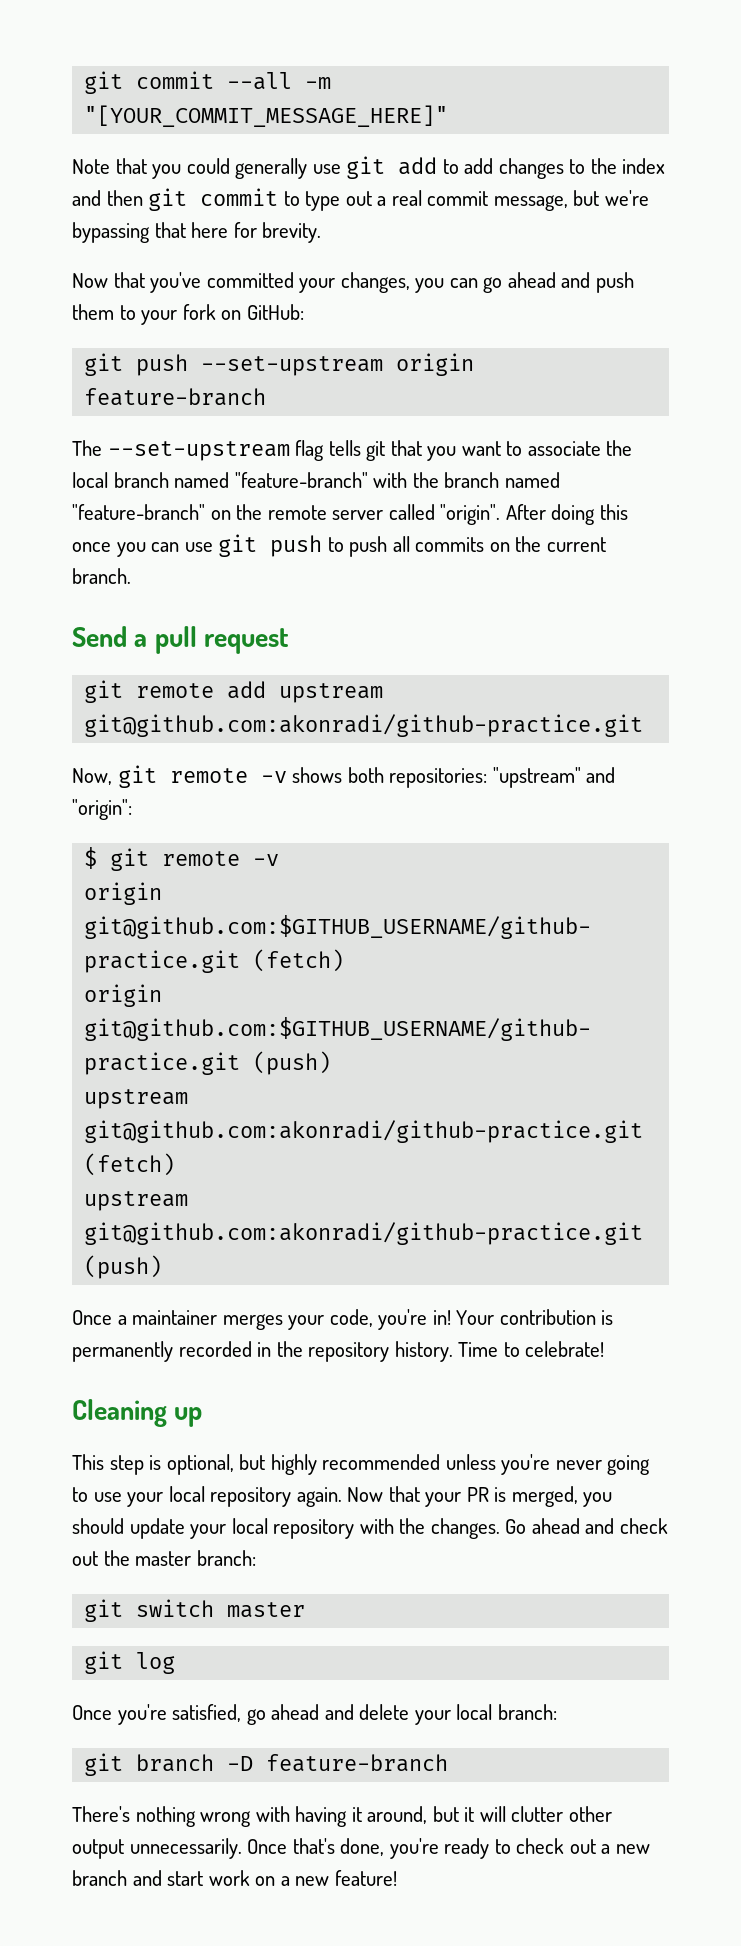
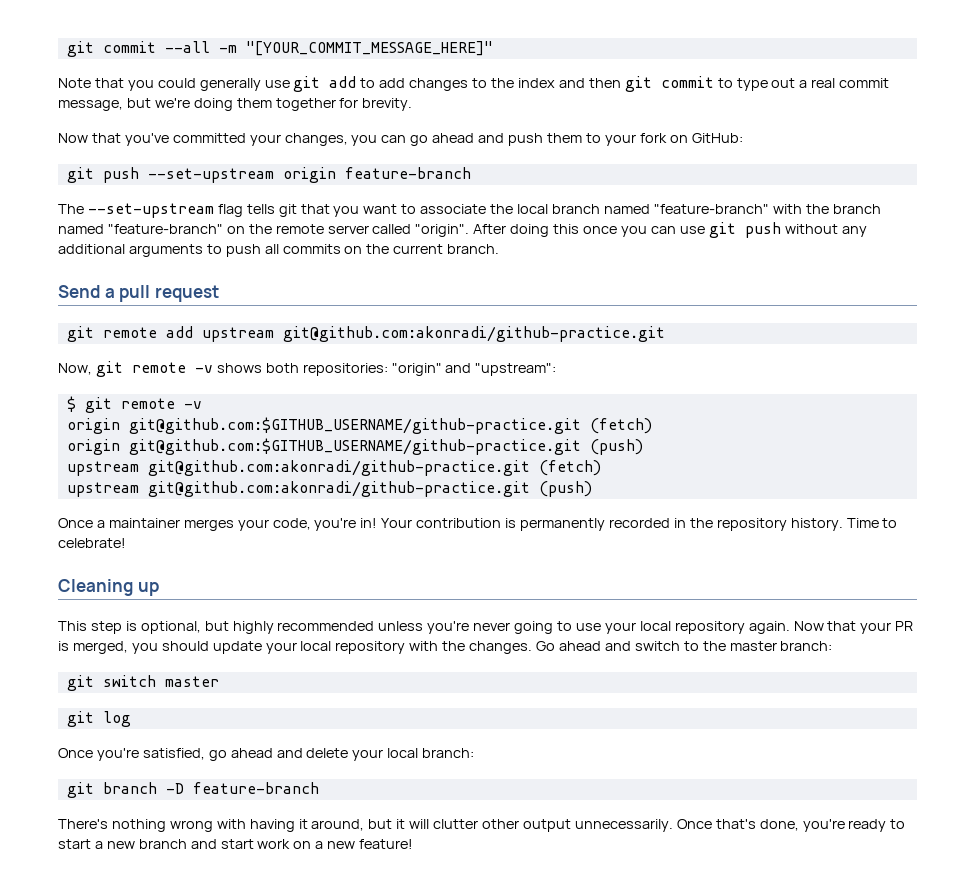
[72,222,229,243] bypassing that here -> [193,98,336,111] doing them together
(323, 546) none -> [784,224,867,237] [58,244,203,257] without any additional arguments
[492,767,616,788] [72,799,132,820] "upstream" and "origin": -> [391,363,557,376] "origin" and "upstream":
[619,1518,668,1534] [72,1551,98,1566] check out -> [634,641,699,651] switch to
[516,1838,596,1854] check out -> [58,839,91,849] start

